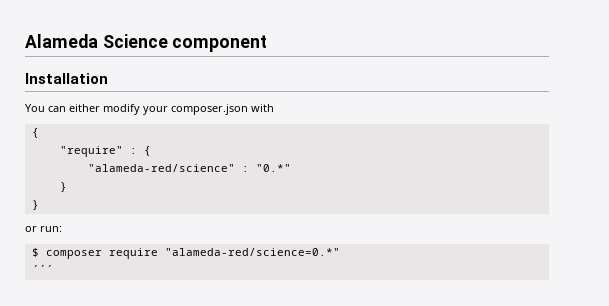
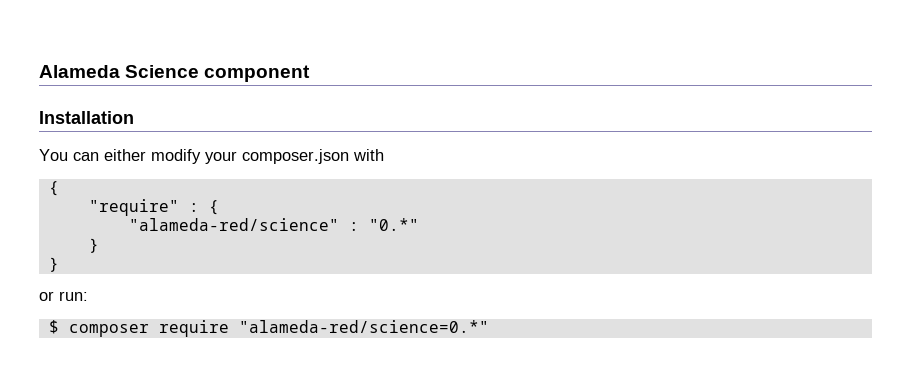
[31,265,53,274] // ´´´ -> (489, 326) none

